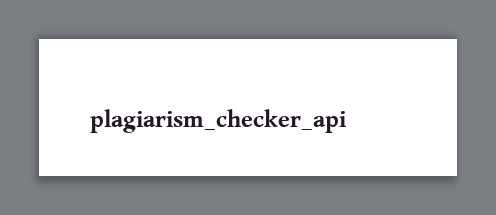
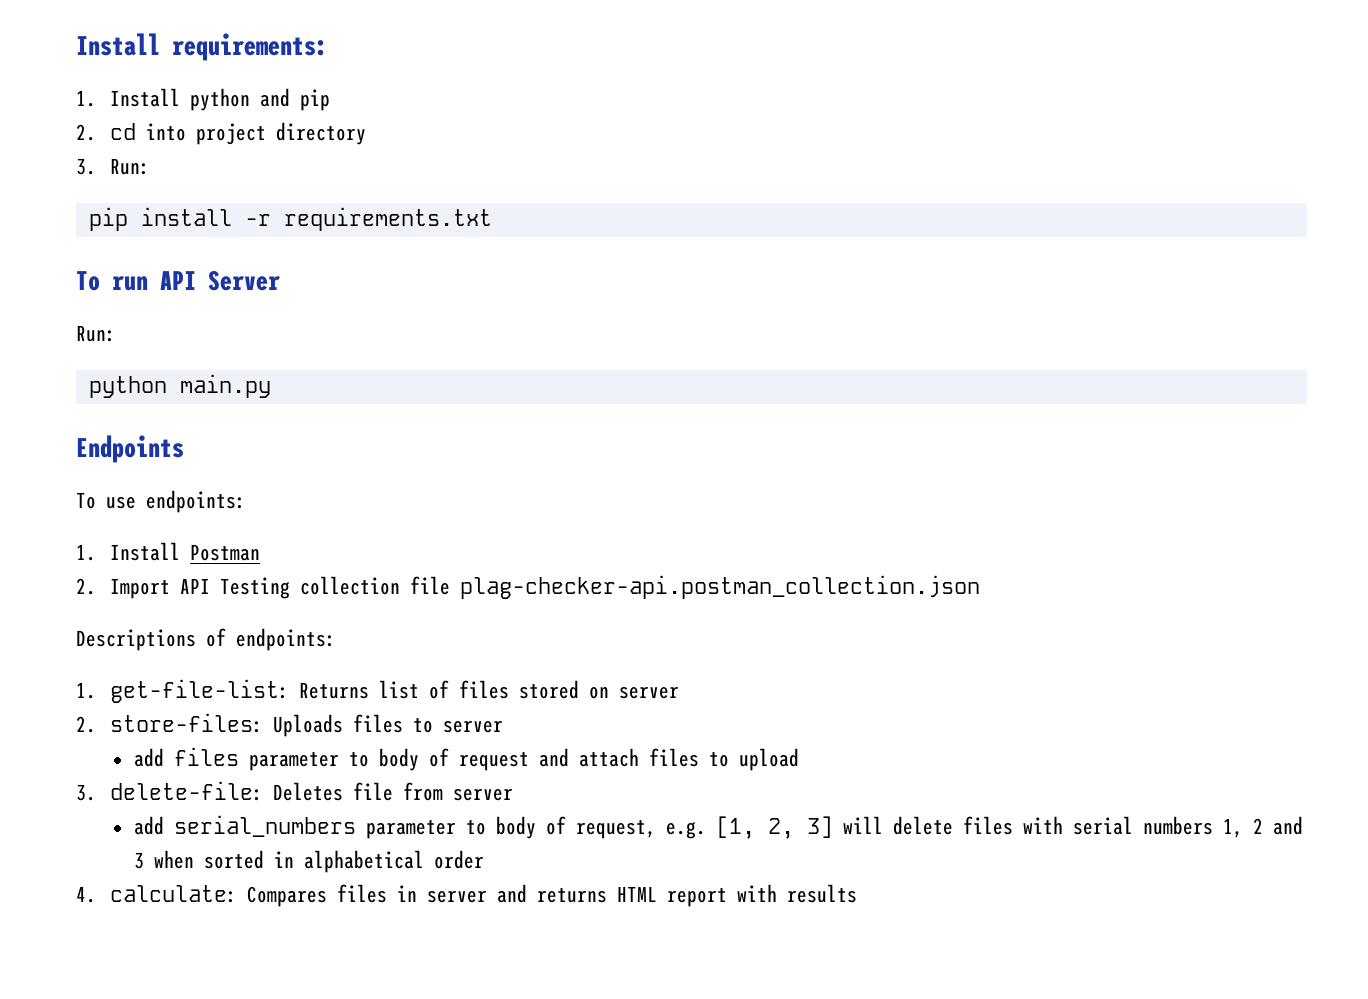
[90,109,346,133] plagiarism_checker_api -> [76,33,328,61] [76,88,331,111] [76,122,367,145] [76,158,151,175] [88,207,492,231] [76,270,280,291] [76,325,116,342] [88,374,271,398] [76,435,184,463] [76,490,246,513] [76,542,261,561] [76,575,981,599] [76,628,336,651] [76,679,680,703] [76,713,504,737] [133,747,799,771] [76,781,514,801] [133,815,1303,839] [133,850,484,873] [76,884,858,907] Install requirements: // 1. Install python and pip // 2. cd into project directory // 3. Run: // pip install -r requirements.txt // To run API Server // Run: // python main.py // Endpoints // To use endpoints: // 1. Install Postman // 2. Import API Testing collection file plag-checker-api.postman_collection.json // Descriptions of endpoints: // 1. get-file-list: Returns list of files stored on server // 2. store-files: Uploads files to server // add files parameter to body of request and attach files to upload // 3. delete-file: Deletes file from server // add serial_numbers parameter to body of request, e.g. [1, 2, 3] will delete files with serial numbers 1, 2 and 3 when sorted in alphabetical order // 4. calculate: Compares files in server and returns HTML report with results

